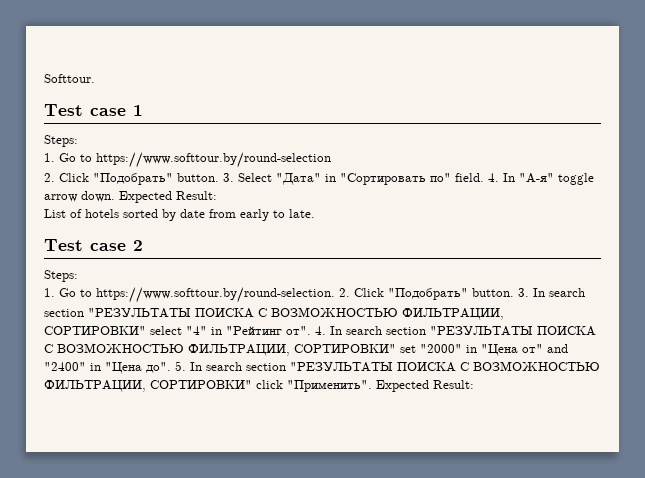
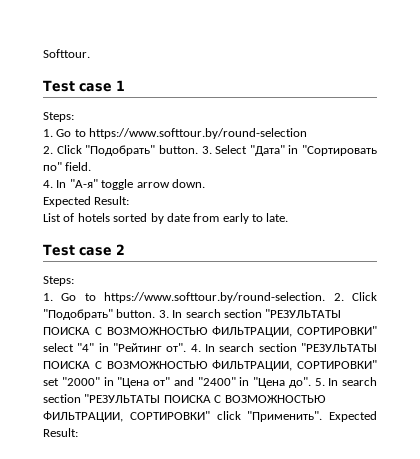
(484, 177) none -> (92, 166) //
(115, 196) none -> (205, 183) //

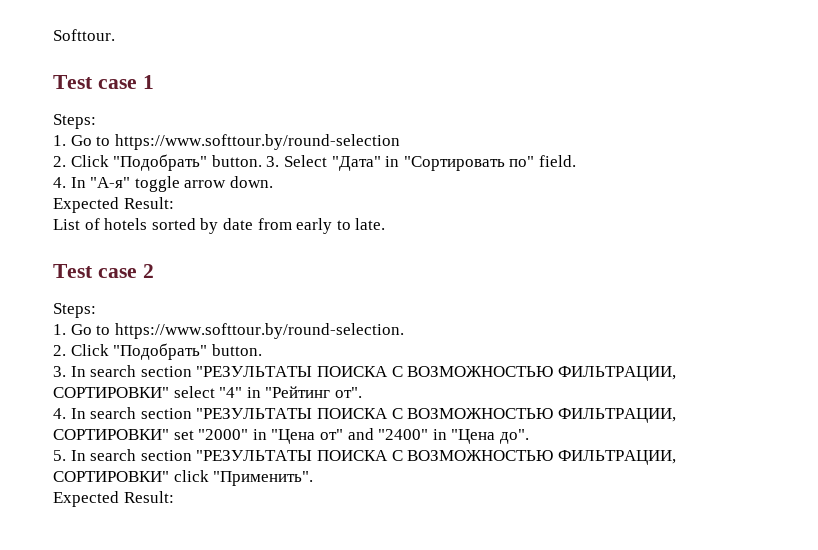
[333,292,377,301] [43,309,156,320] 2. Click "Подобрать" button. -> [53,343,262,360] // 2. Click "Подобрать" button. //
(187, 347) none -> (362, 392) //
(311, 382) none -> (529, 436) //
(323, 416) none -> (314, 478) //

